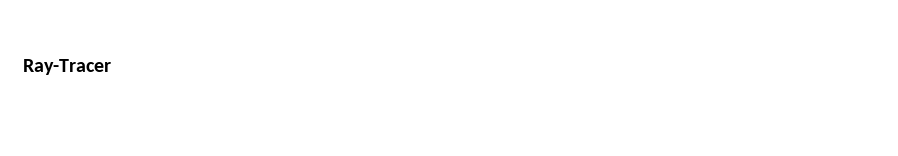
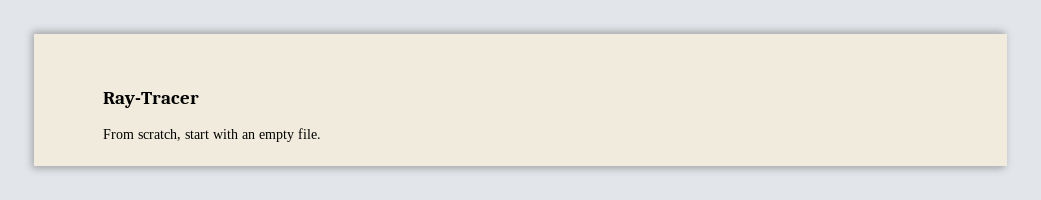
(111, 67) none -> [103,128,321,142] // From scratch, start with an empty file.

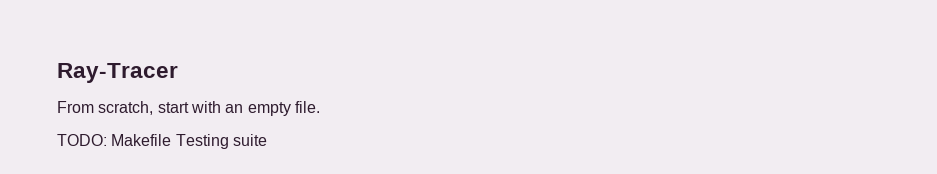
(321, 133) none -> [57,134,267,149] // TODO: Makefile Testing suite

